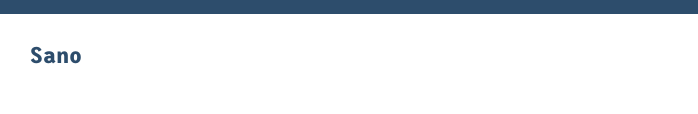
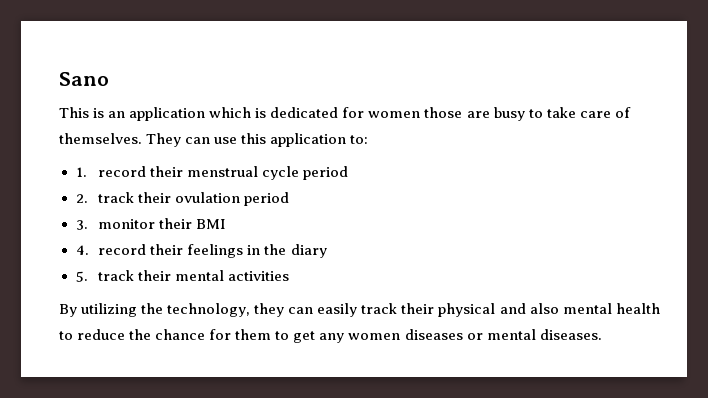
(82, 55) none -> [59,107,631,121] [59,133,369,147] [75,166,349,180] [75,192,290,206] [75,218,227,230] [75,244,327,258] [75,270,290,282] [59,303,660,317] [59,329,602,343] // This is an application which is dedicated for women those are busy to take care of themselves. They can use this application to: // 1. record their menstrual cycle period // 2. track their ovulation period // 3. monitor their BMI // 4. record their feelings in the diary // 5. track their mental activities // By utilizing the technology, they can easily track their physical and also mental health to reduce the chance for them to get any women diseases or mental diseases.

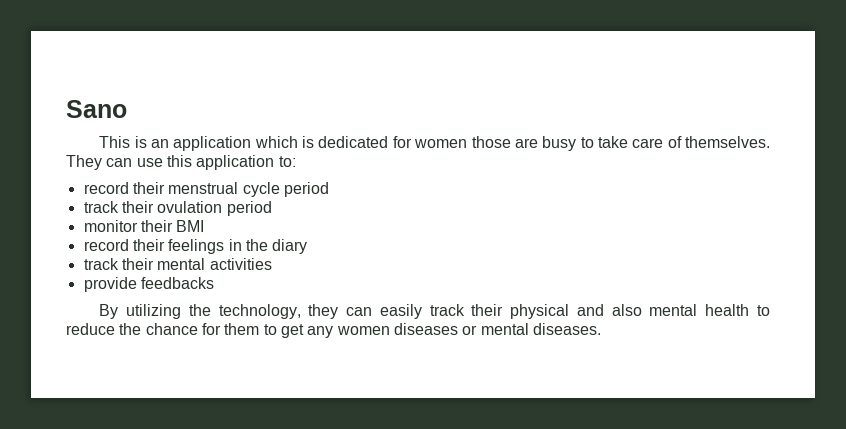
[75,167,87,177] 1. -> (296, 161) none
[75,194,88,203] 2. -> (329, 189) none
[75,220,88,230] 3. -> (272, 208) none
[75,245,89,255] 4. -> (205, 226) none
[75,271,88,282] 5. -> (308, 246) none
(290, 276) none -> [83,277,214,292] // provide feedbacks

